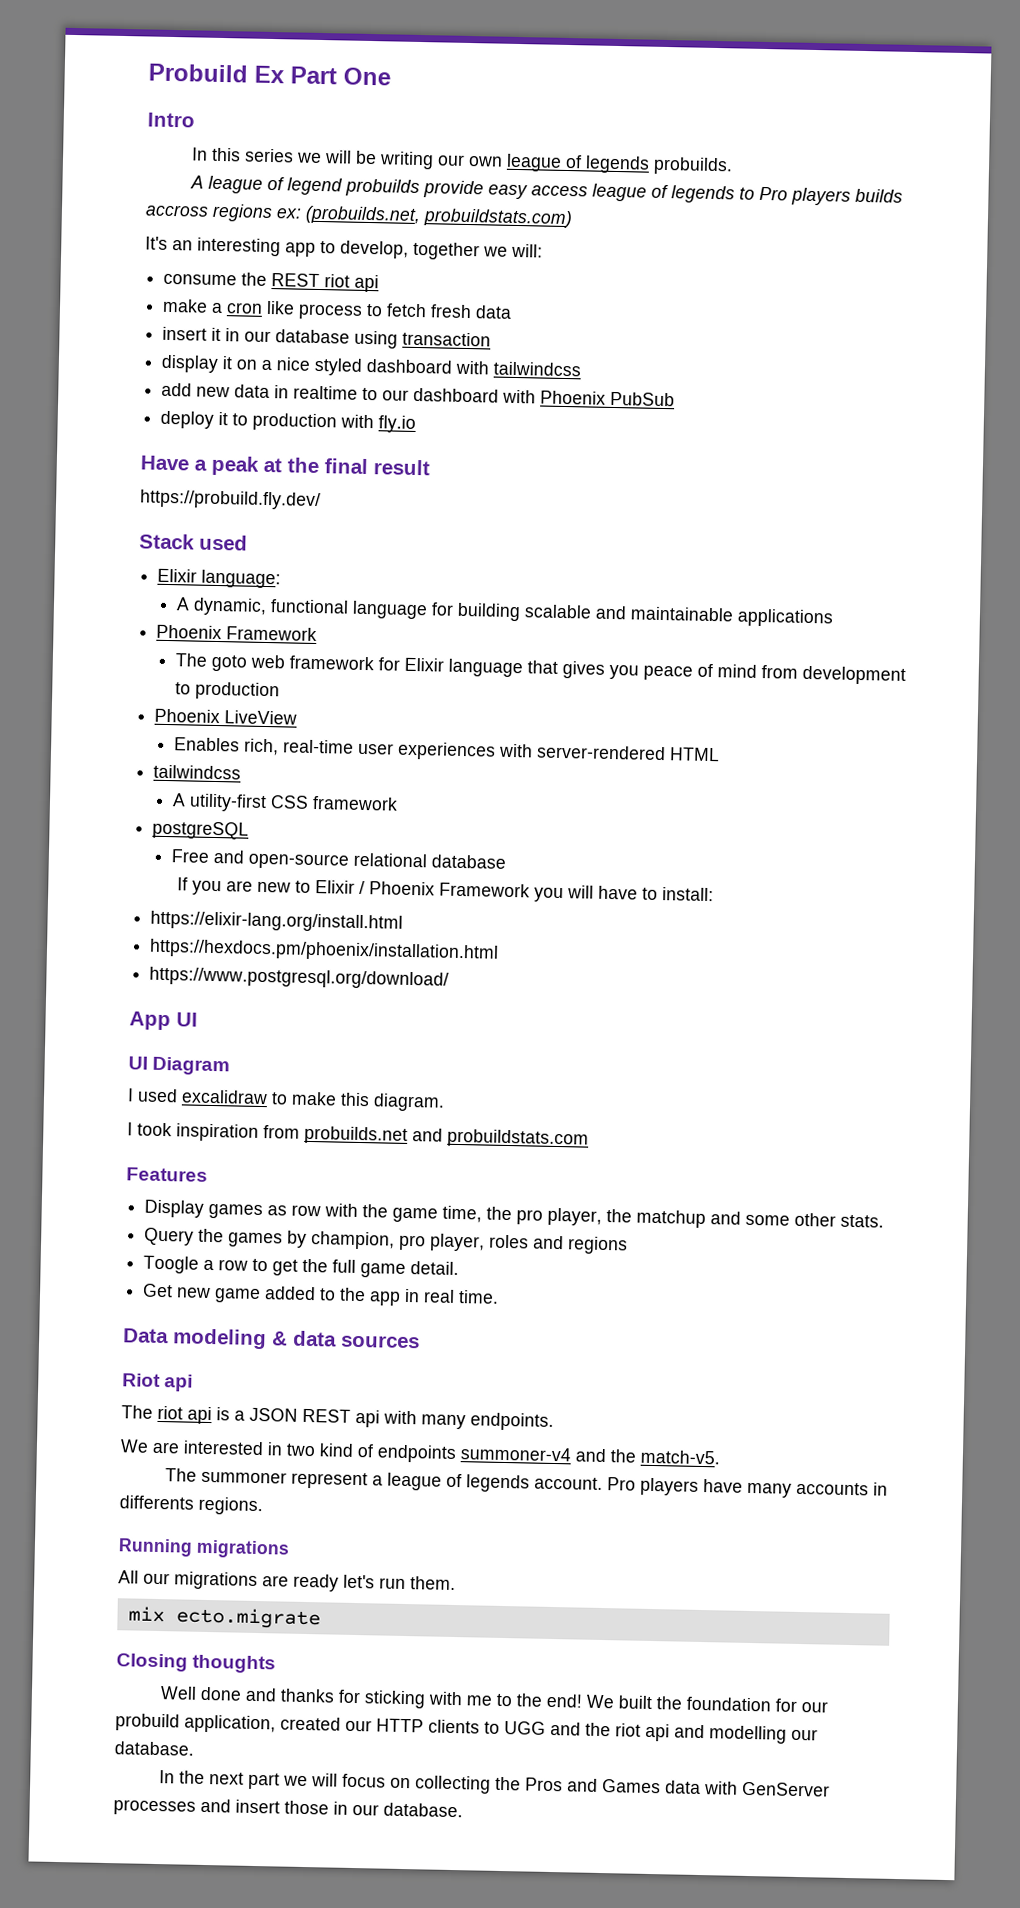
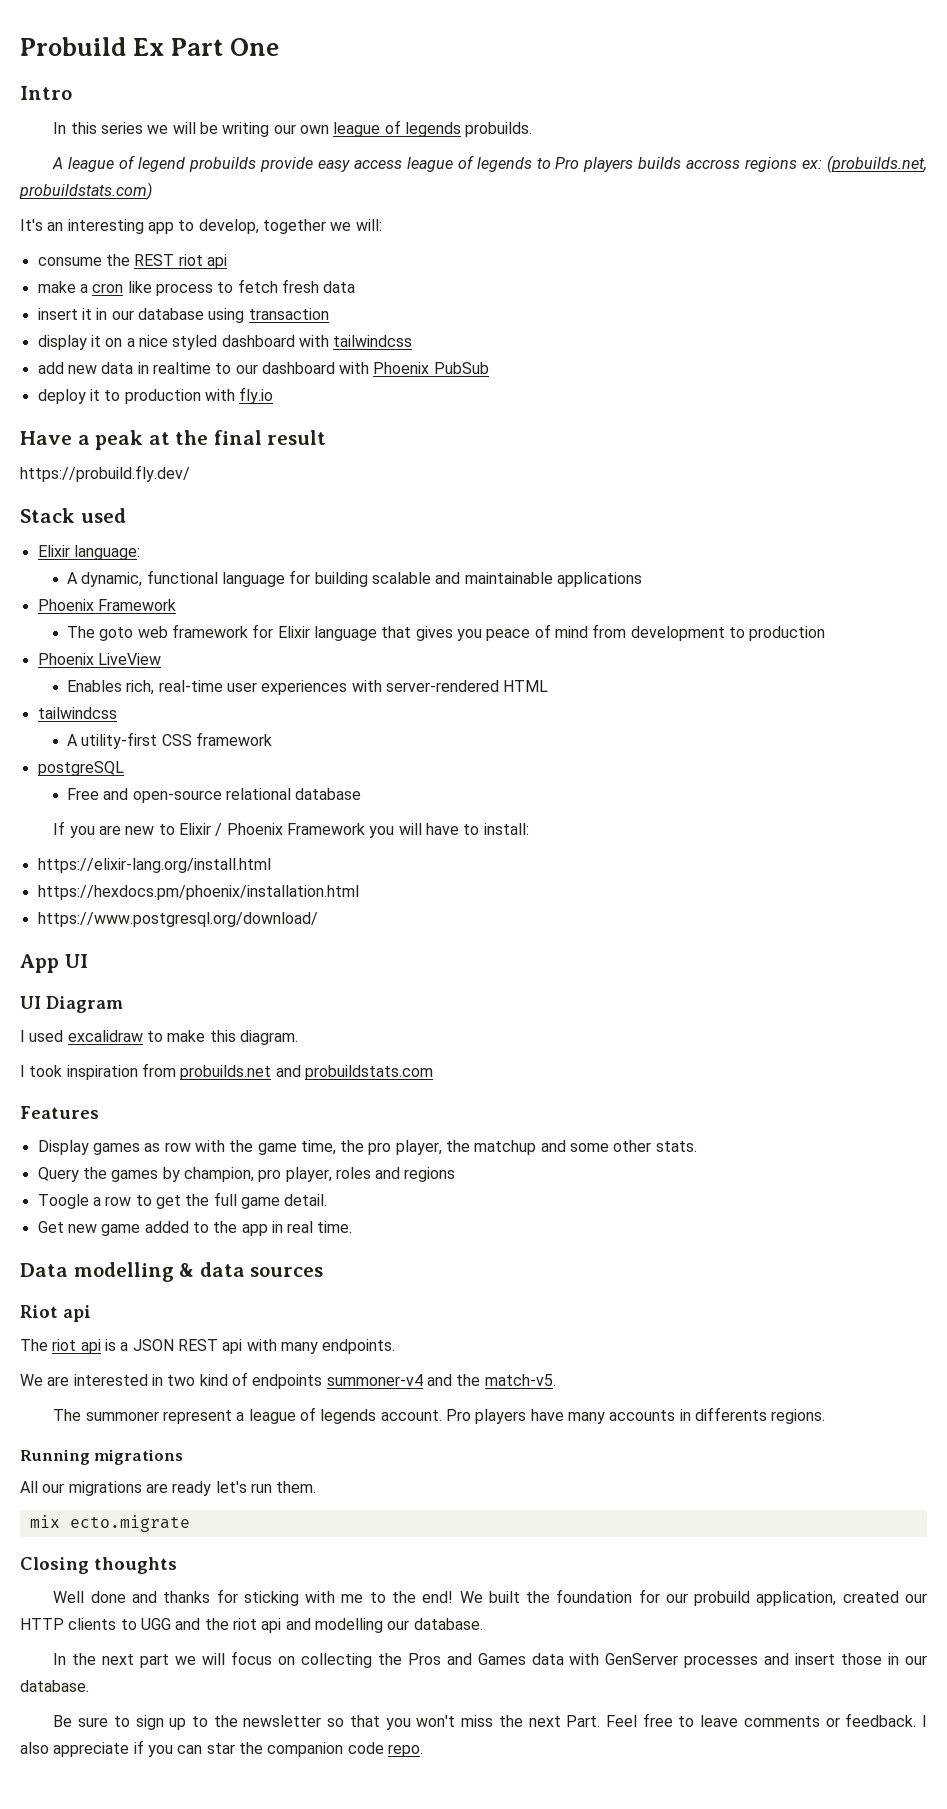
[172,1328,267,1350] modeling -> [73,1262,174,1282] modelling
(463, 1810) none -> [53,1713,928,1730] [20,1740,423,1757] // Be sure to sign up to the newsletter so that you won't miss the next Part. Feel free to leave comments or feedback. I also appreciate if you can star the companion code repo.

